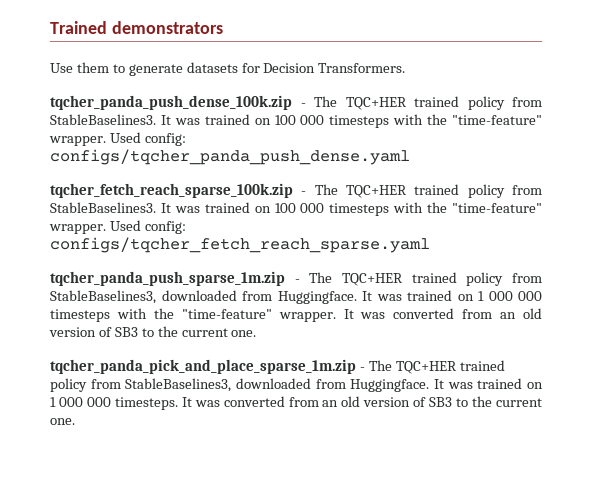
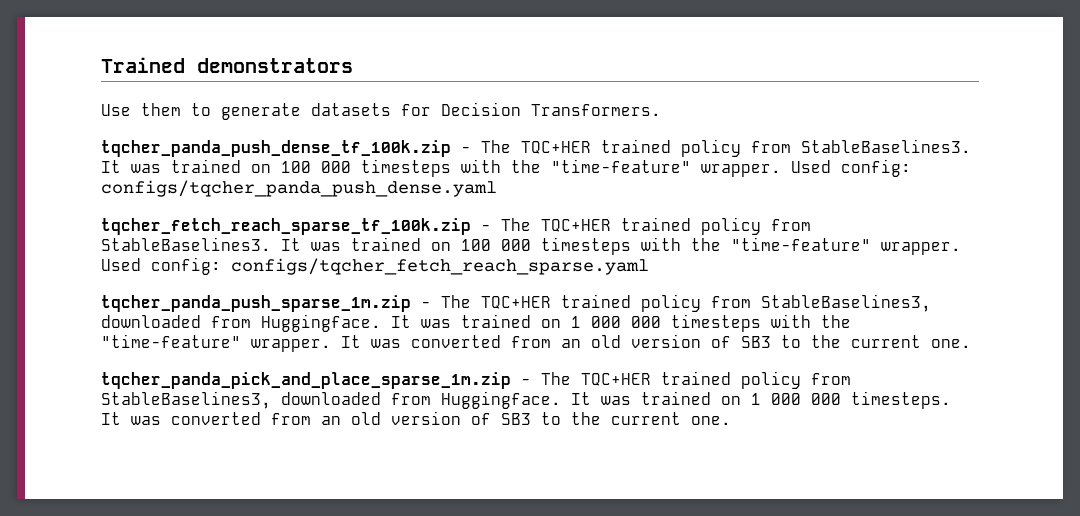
[50,95,292,110] tqcher_panda_push_dense_100k.zip -> [101,140,451,157] tqcher_panda_push_dense_tf_100k.zip
[50,183,293,198] tqcher_fetch_reach_sparse_100k.zip -> [101,218,471,235] tqcher_fetch_reach_sparse_tf_100k.zip

